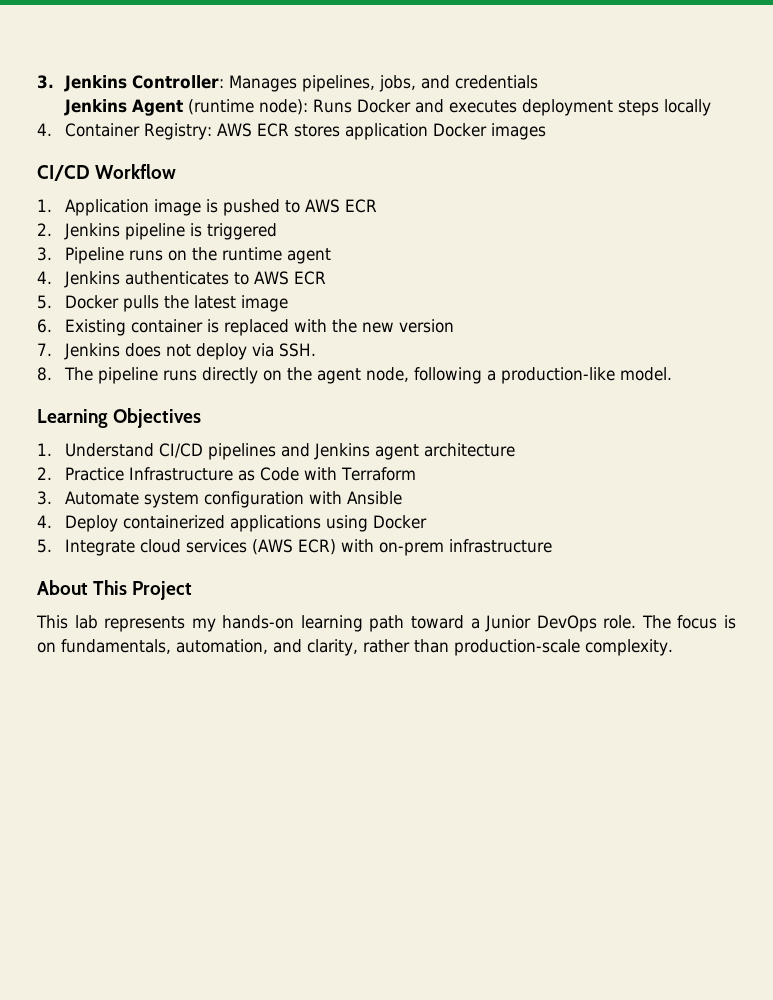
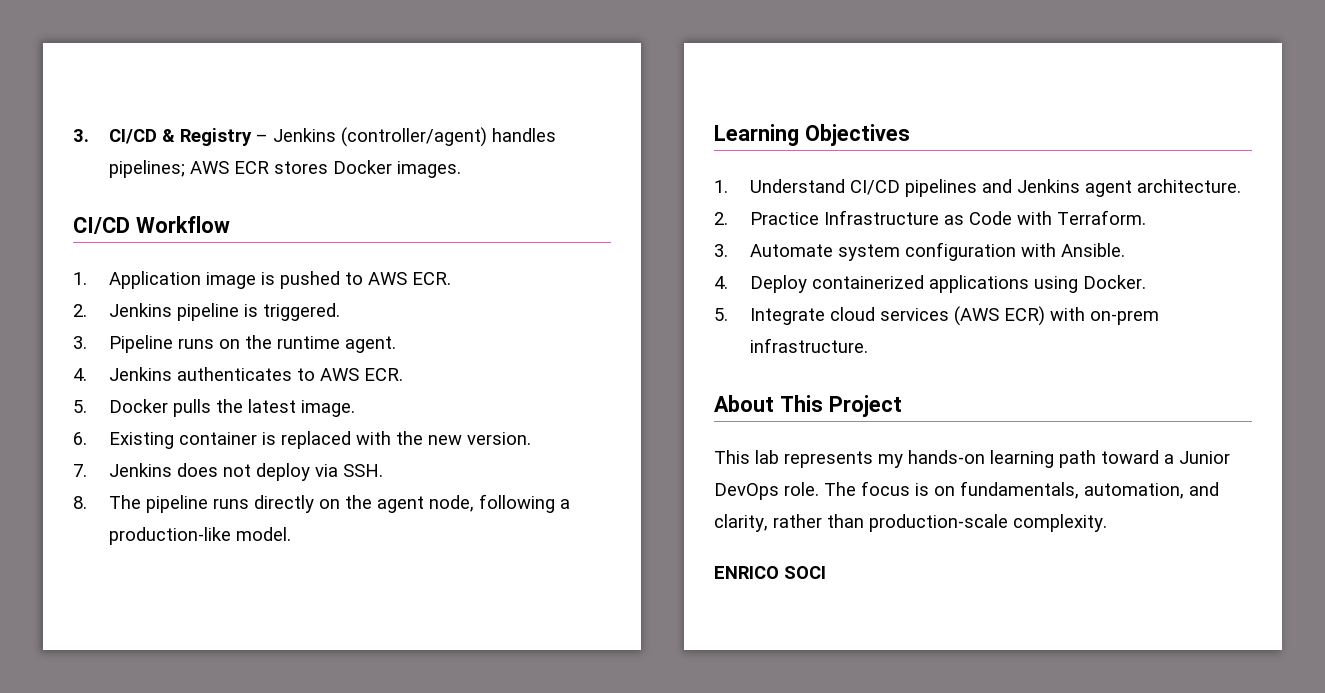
[37,75,538,92] [63,99,711,116] [37,123,546,140] 3. Jenkins Controller: Manages pipelines, jobs, and credentials // Jenkins Agent (runtime node): Runs Docker and executes deployment steps locally // 4. Container Registry: AWS ECR stores application Docker images -> [73,127,557,147] [109,160,462,178] 3. CI/CD & Registry – Jenkins (controller/agent) handles pipelines; AWS ECR stores Docker images.
[344,199,377,213] ECR -> [412,272,452,285] ECR.
[206,223,277,240] triggered -> [263,303,341,321] triggered.
[286,248,331,264] agent -> [345,336,397,353] agent.
[293,271,326,285] ECR -> [364,368,404,381] ECR.
[240,295,288,312] image -> [301,400,356,417] image.
[398,319,454,333] version -> [467,432,532,445] version.
[423,443,515,457] architecture -> [1137,179,1242,193] architecture.
[340,467,416,481] Terraform -> [1057,210,1147,225] Terraform.
[346,491,402,505] Ansible -> [1061,243,1126,257] Ansible.
[372,515,427,529] Docker -> [1083,275,1147,289] Docker.
[448,539,552,553] infrastructure -> [750,338,869,353] infrastructure.
(673, 647) none -> [714,566,826,579] // ENRICO SOCI

